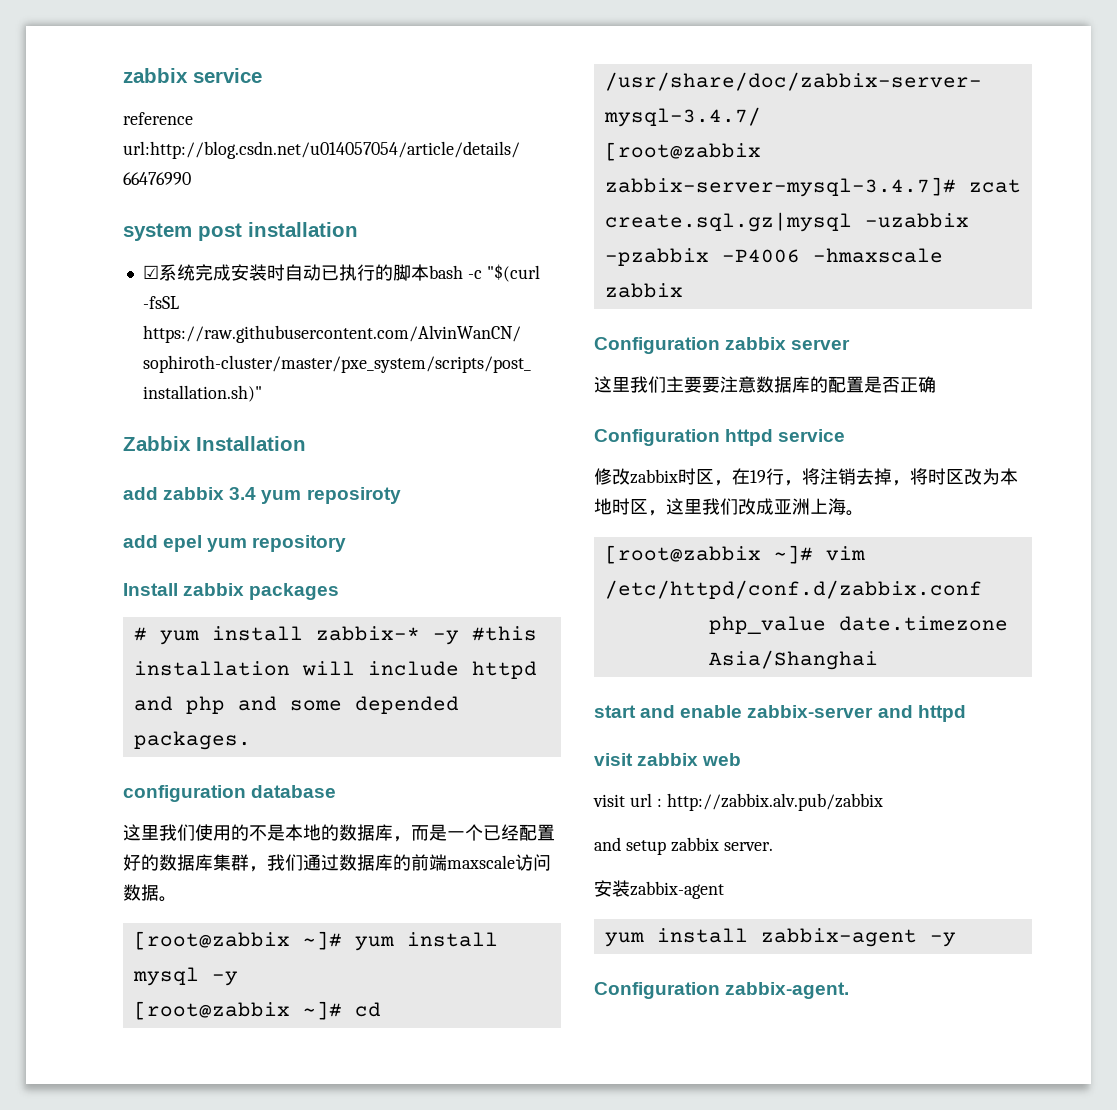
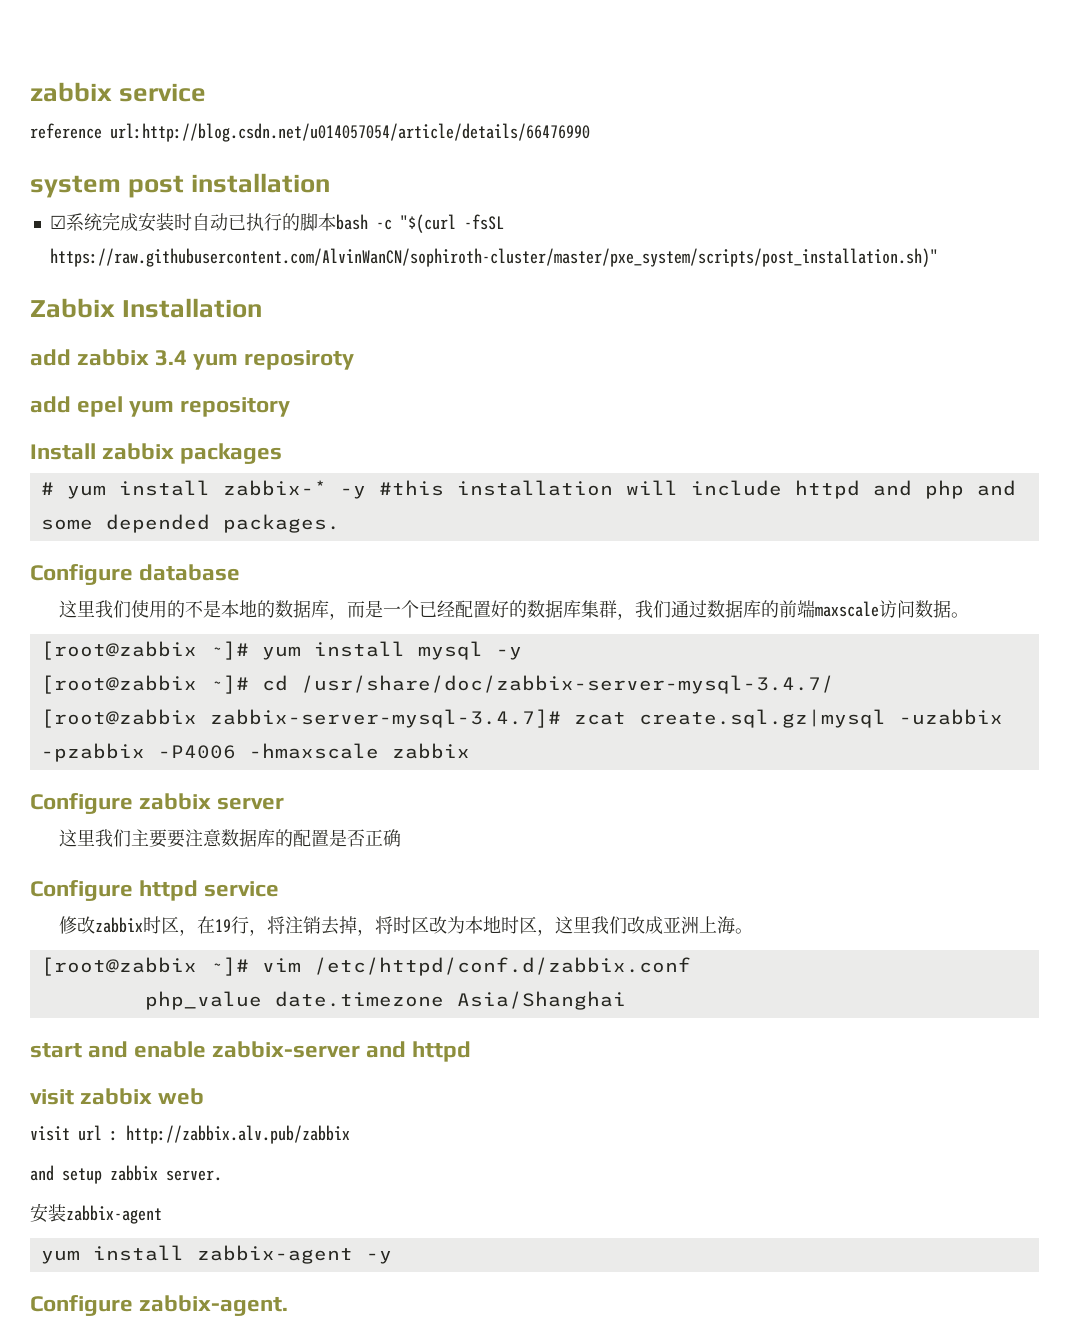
[123,785,246,802] configuration -> [30,564,133,585] Configure
[594,337,720,354] Configuration -> [30,793,133,814] Configure
[594,429,720,446] Configuration -> [30,880,133,901] Configure
[594,982,720,999] Configuration -> [30,1295,133,1316] Configure

